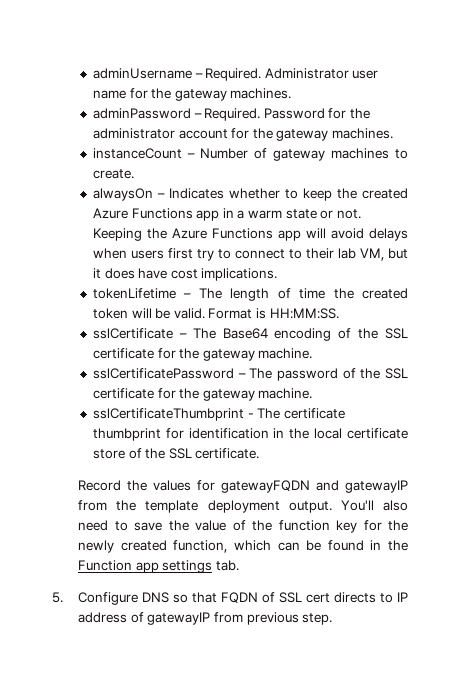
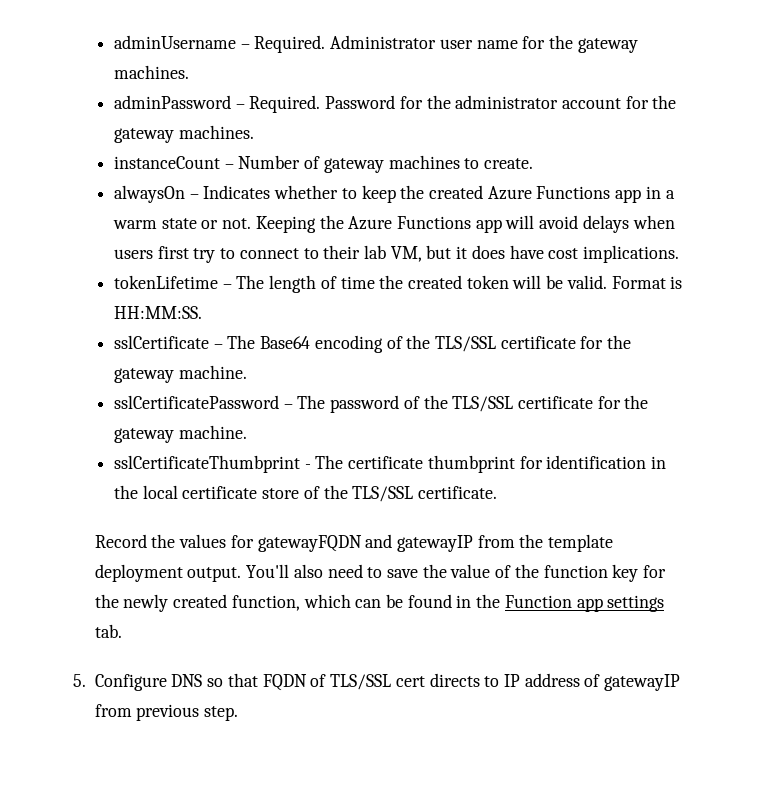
[384,328,408,339] SSL -> [434,336,496,352] TLS/SSL
[384,368,408,379] SSL -> [452,396,514,412] TLS/SSL
[168,448,192,459] SSL -> [352,486,414,502] TLS/SSL
[279,592,303,603] SSL -> [330,674,392,690] TLS/SSL

